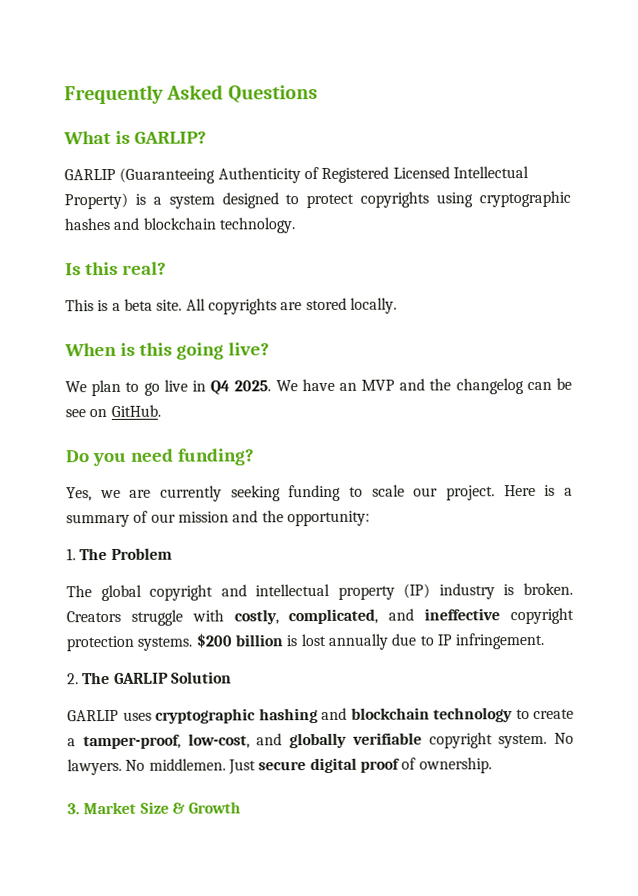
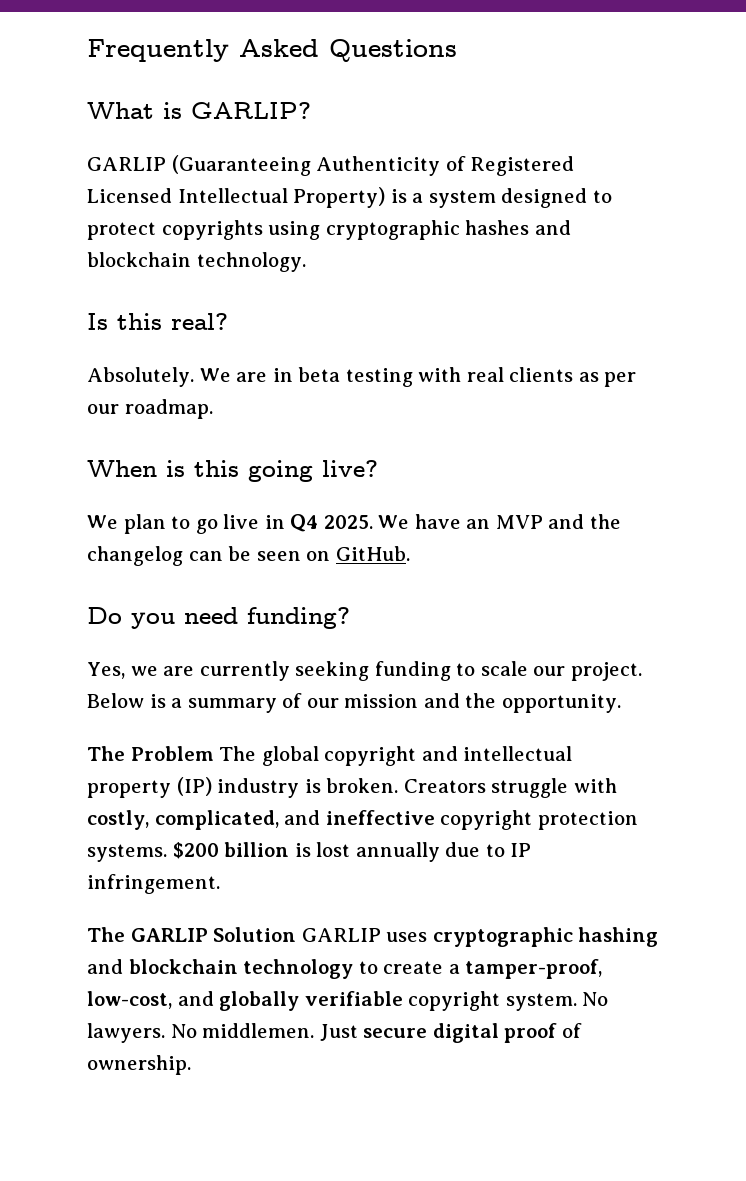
[65,297,397,315] This is a beta site. All copyrights are stored locally. -> [87,367,637,387] [87,399,213,419] Absolutely. We are in beta testing with real clients as per our roadmap.
[65,409,86,418] see -> [256,551,301,561] seen
[503,484,536,497] Here -> [87,693,144,708] Below
[286,510,370,527] [66,548,76,561] opportunity: // 1. -> [501,694,621,713] opportunity. //
(172, 553) // -> (214, 753) none
[67,673,79,685] 2. -> (220, 884) none
(232, 677) // -> (297, 934) none
[67,801,242,815] // 3. Market Size & Growth -> (191, 1065) none

